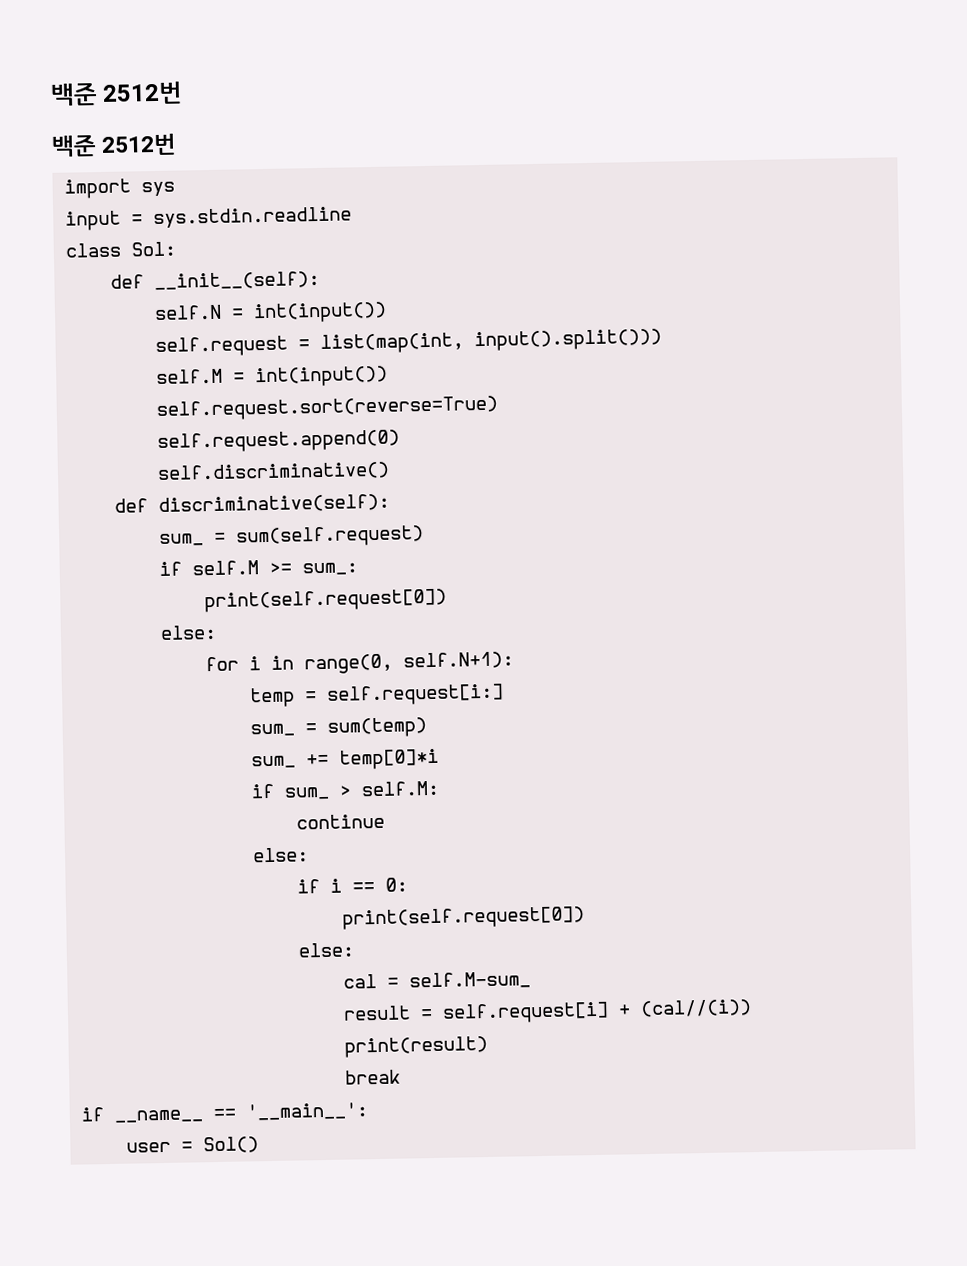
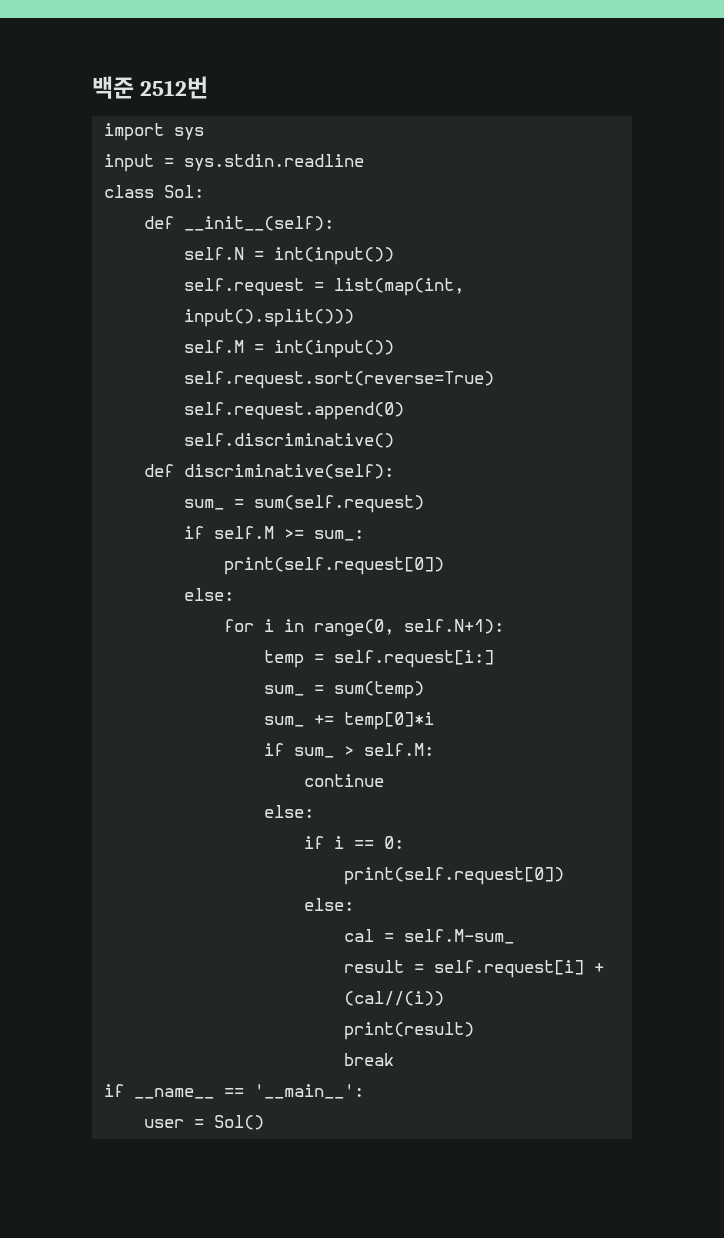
[50,81,184,106] [51,133,178,157] 백준 2512번 // 백준 2512번 -> [92,76,209,99] 백준 2512번

